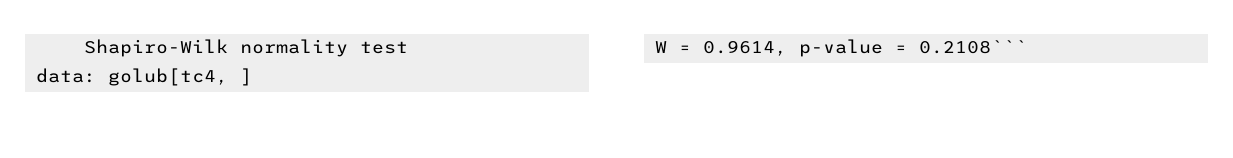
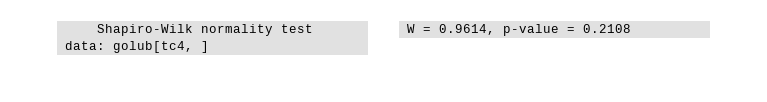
[919,40,1028,54] 0.2108``` -> [582,24,631,33] 0.2108

